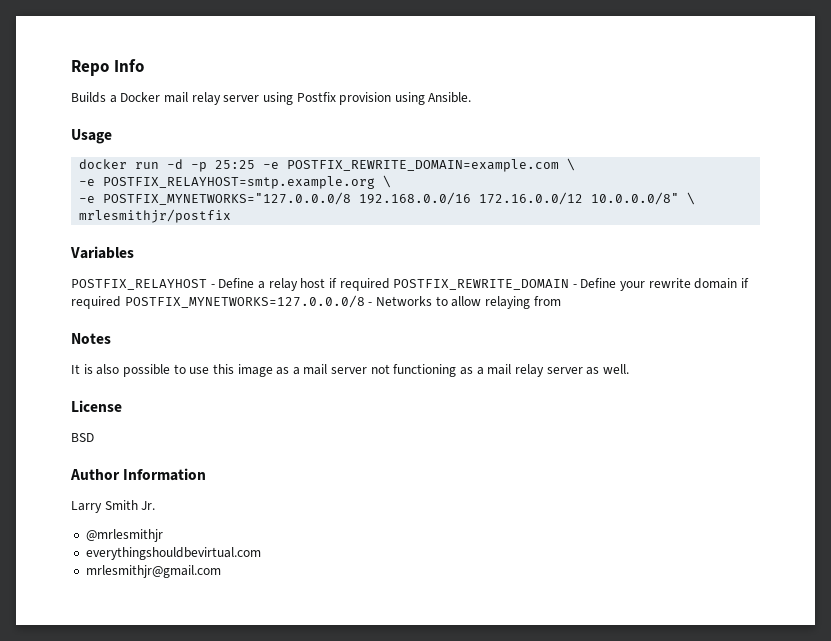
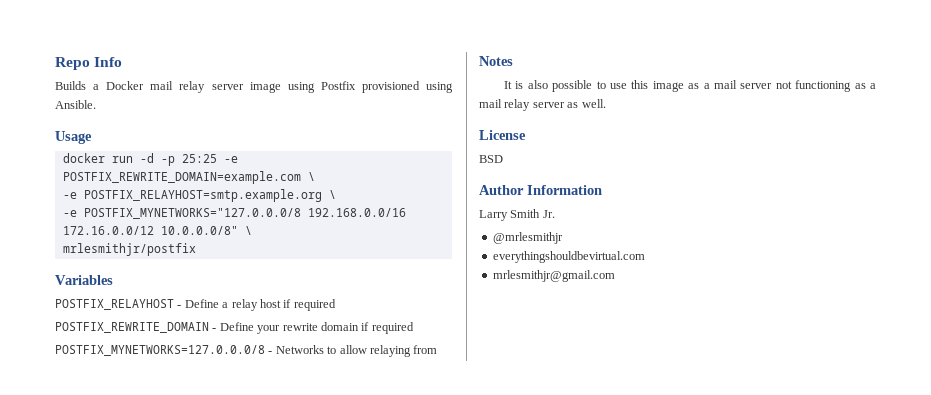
(260, 98) none -> [249,82,281,93] image
[339,92,392,105] provision -> [361,81,420,93] provisioned
(390, 284) none -> (336, 305) //
(121, 302) none -> (414, 328) //

